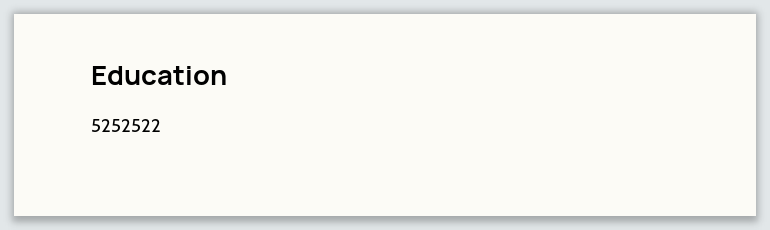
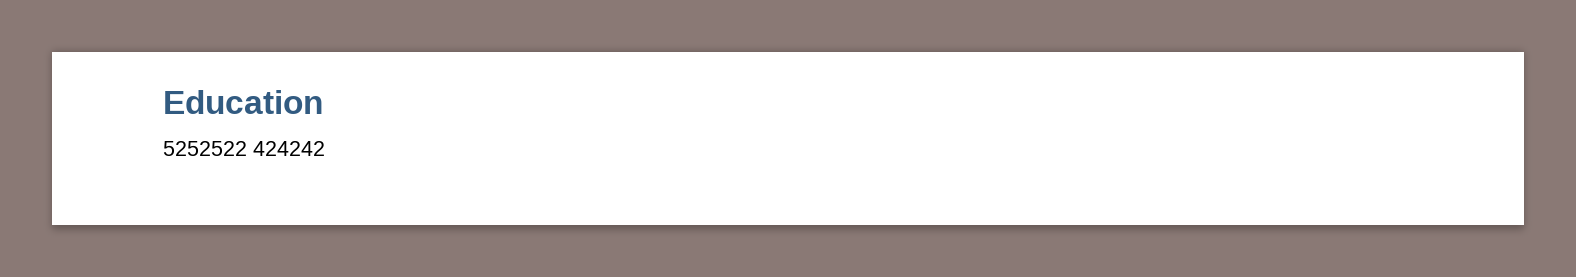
(161, 125) none -> [253,141,325,156] 424242

